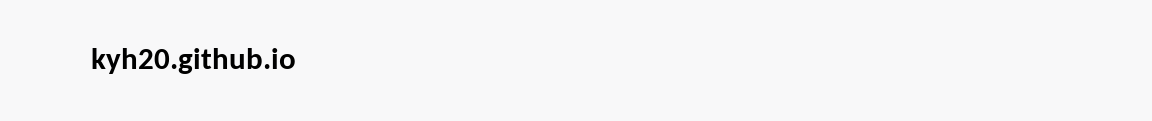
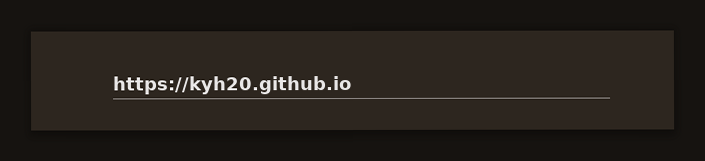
[91,48,296,74] kyh20.github.io -> [112,76,352,95] https://kyh20.github.io

